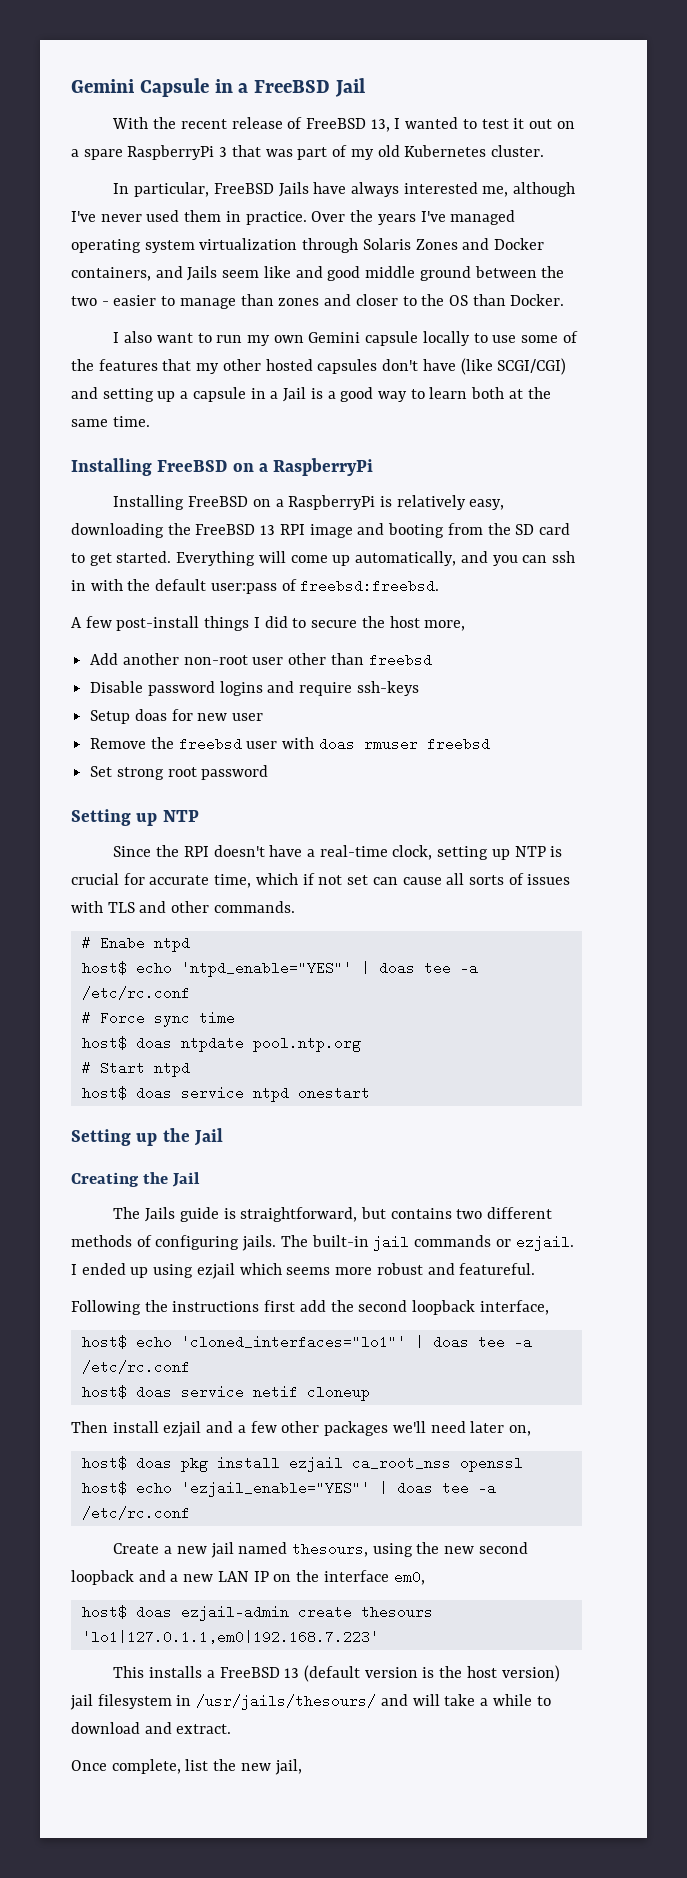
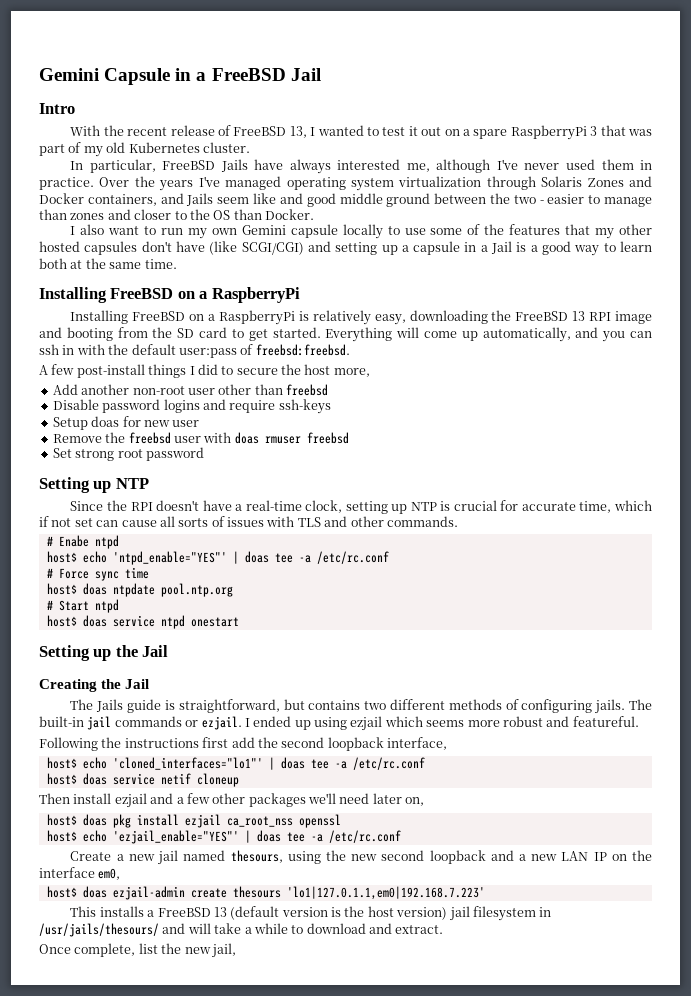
(366, 87) none -> [39,103,75,114] // Intro

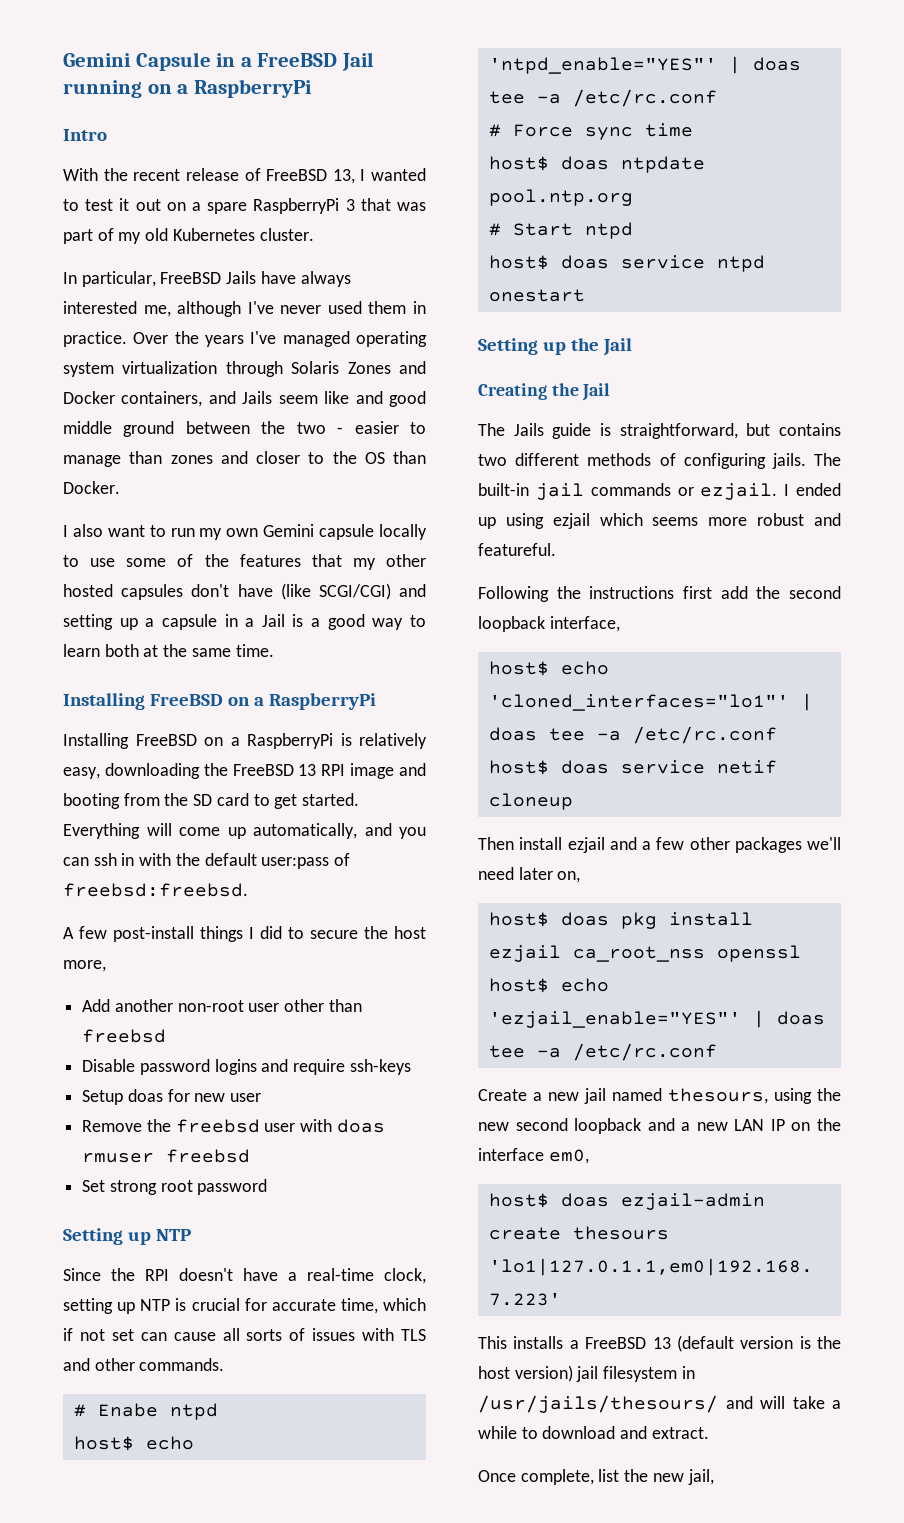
(321, 74) none -> [63,79,312,98] running on a RaspberryPi

